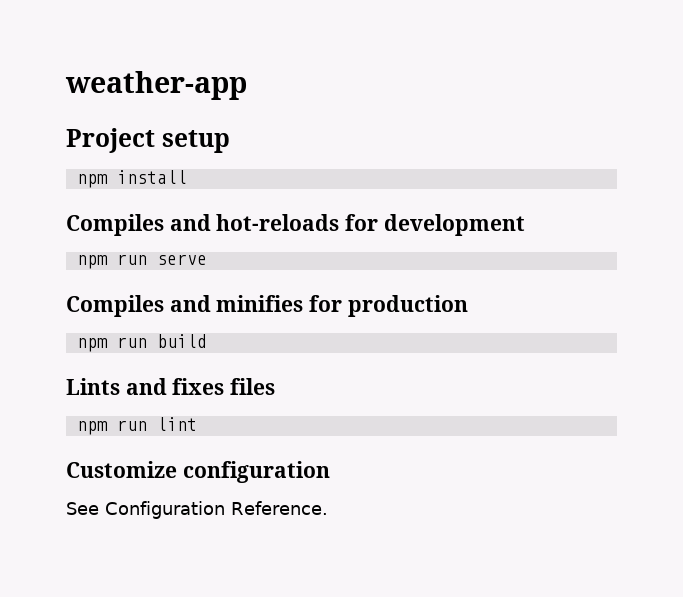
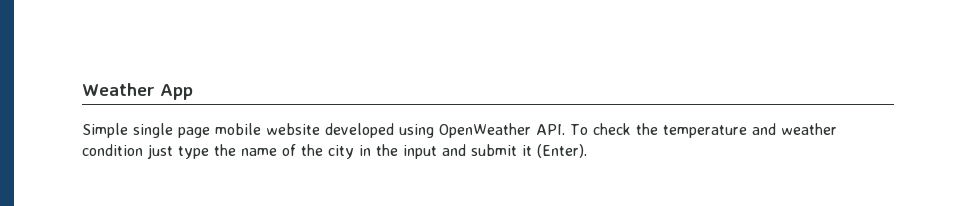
[65,71,247,100] [66,128,230,153] [76,170,187,188] [66,214,525,236] [76,254,207,269] [66,295,468,317] [76,334,207,352] [66,378,276,395] [76,417,197,435] [66,461,330,483] [66,501,328,519] weather-app // Project setup // npm install // Compiles and hot-reloads for development // npm run serve // Compiles and minifies for production // npm run build // Lints and fixes files // npm run lint // Customize configuration // See Configuration Reference. -> [82,83,193,100] [82,123,837,138] [82,144,587,159] Weather App // Simple single page mobile website developed using OpenWeather API. To check the temperature and weather condition just type the name of the city in the input and submit it (Enter).

